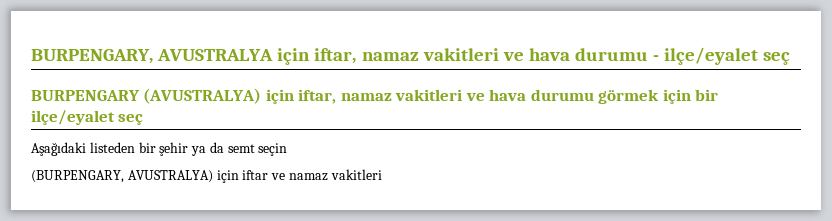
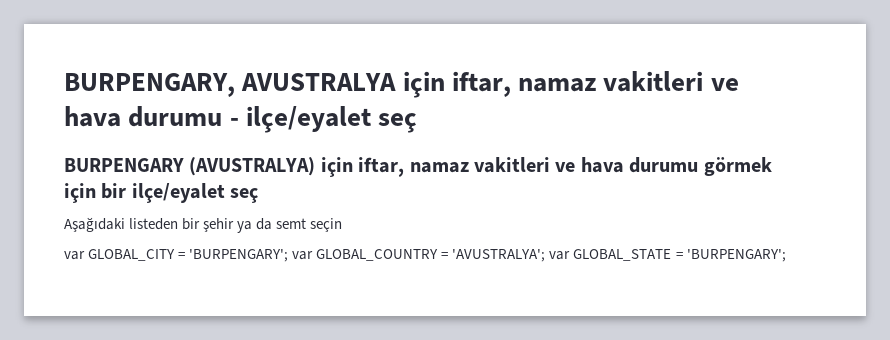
[31,169,382,183] (BURPENGARY, AVUSTRALYA) için iftar ve namaz vakitleri -> [64,249,786,262] var GLOBAL_CITY = 'BURPENGARY'; var GLOBAL_COUNTRY = 'AVUSTRALYA'; var GLOBAL_STATE = 'BURPENGARY';

